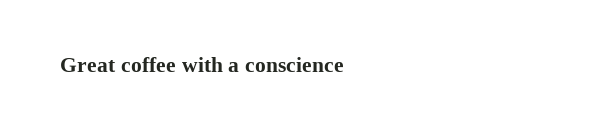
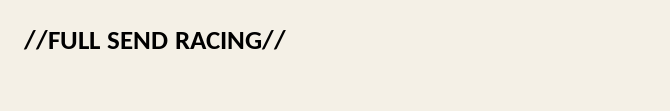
[60,57,345,72] Great coffee with a conscience -> [23,30,287,50] //FULL SEND RACING//

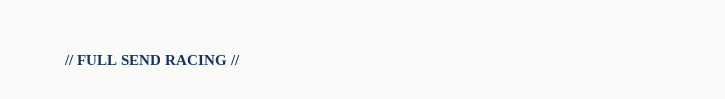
[23,30,287,50] //FULL SEND RACING// -> [64,55,241,65] // FULL SEND RACING //

